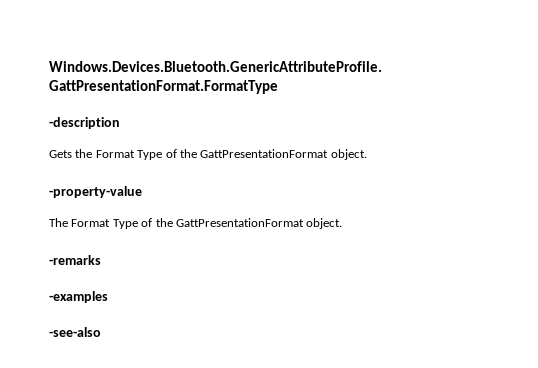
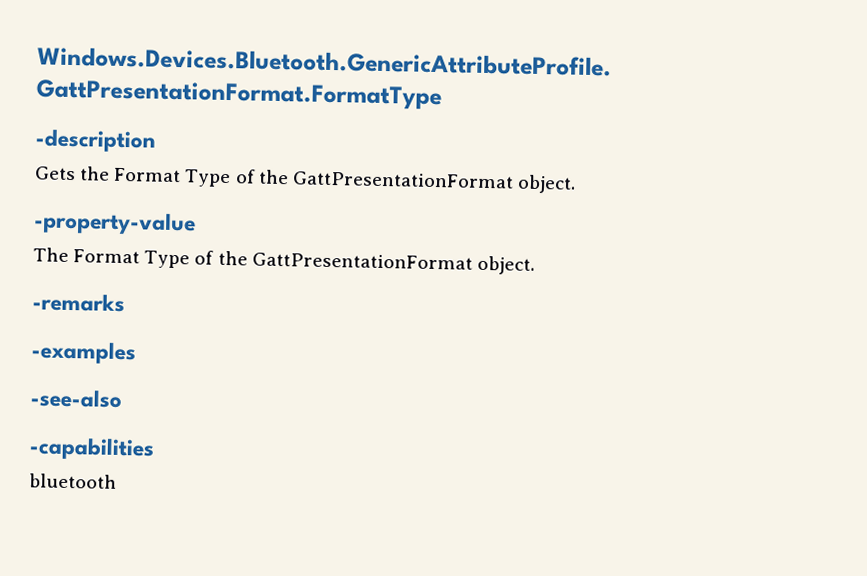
(101, 332) none -> [29,437,155,461] [29,473,117,489] // -capabilities // bluetooth

